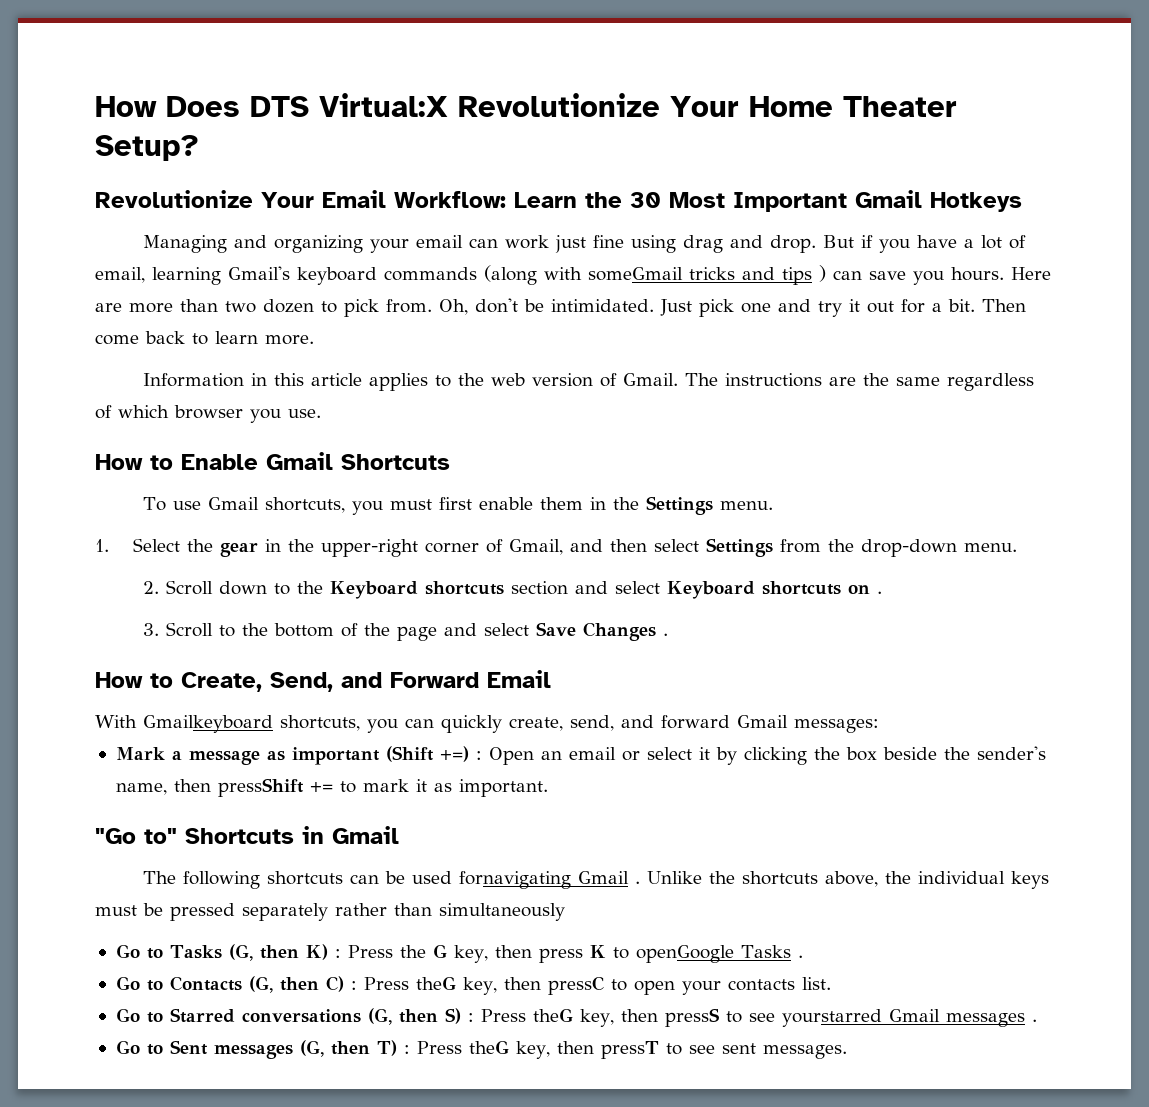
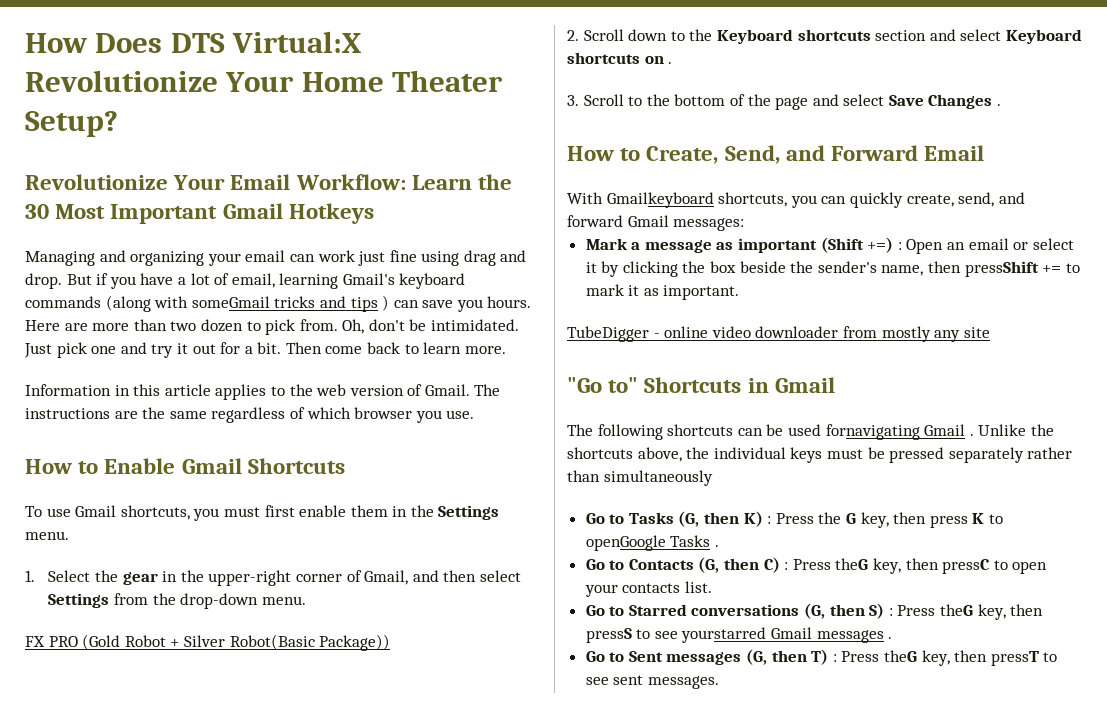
(1017, 547) none -> [25,634,391,651] // FX PRO (Gold Robot + Silver Robot(Basic Package))
(548, 788) none -> [567,326,990,342] // TubeDigger - online video downloader from mostly any site

